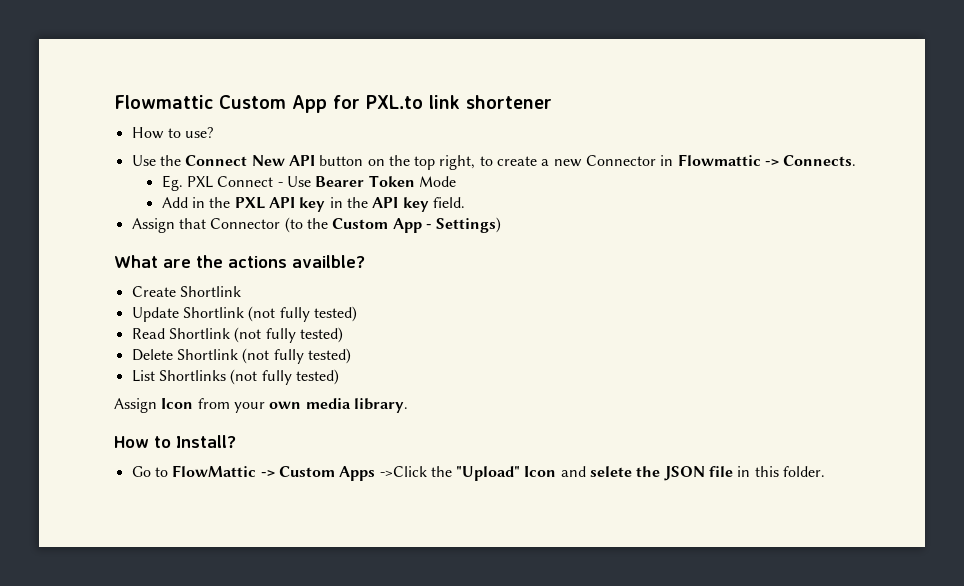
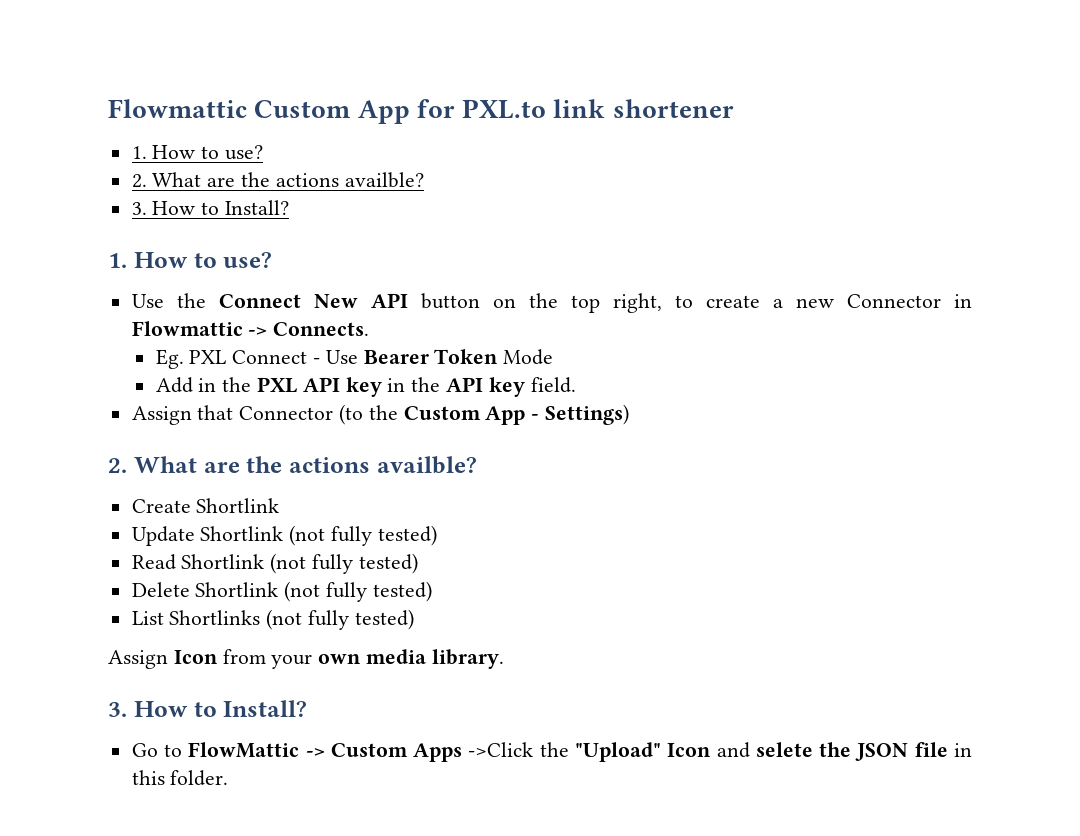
(552, 102) none -> [131,145,264,160] [131,172,424,188] [131,200,290,215] [108,253,127,268] 1. How to use? // 2. What are the actions availble? // 3. How to Install? // 1.
(502, 225) none -> [108,458,127,473] 2.
(408, 405) none -> [108,702,127,717] 3.

